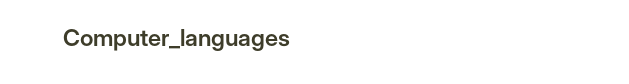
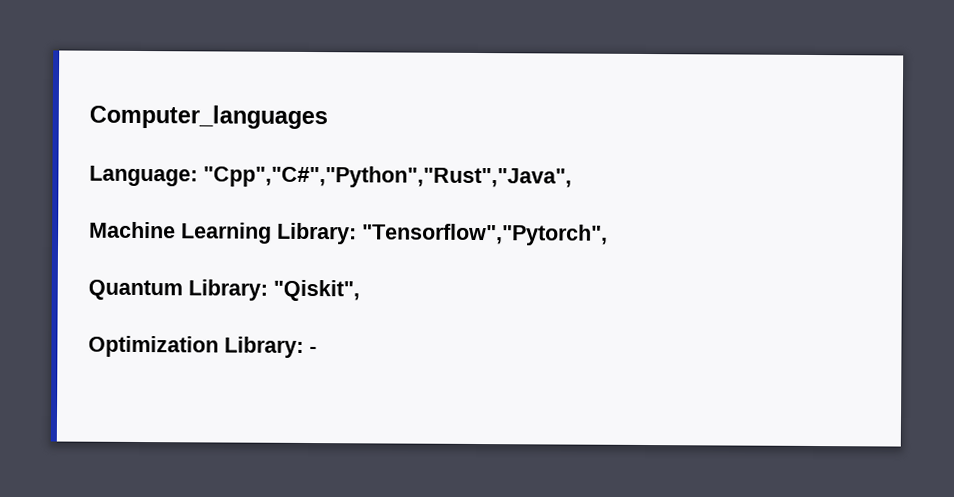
(290, 40) none -> [89,165,572,189] [89,221,608,246] [88,279,360,302] [88,335,317,358] // Language: "Cpp","C#","Python","Rust","Java", // Machine Learning Library: "Tensorflow","Pytorch", // Quantum Library: "Qiskit", // Optimization Library: -

